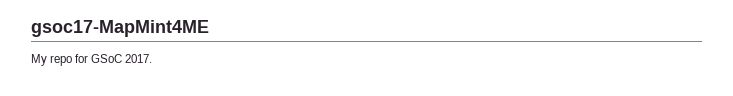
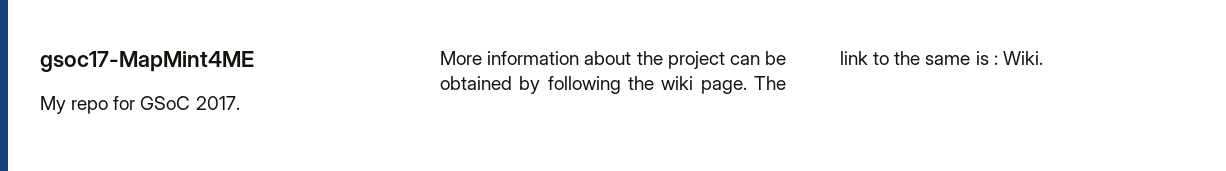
(153, 58) none -> [440,51,786,69] [440,76,786,94] [840,51,1043,65] // More information about the project can be obtained by following the wiki page. The link to the same is : Wiki.

